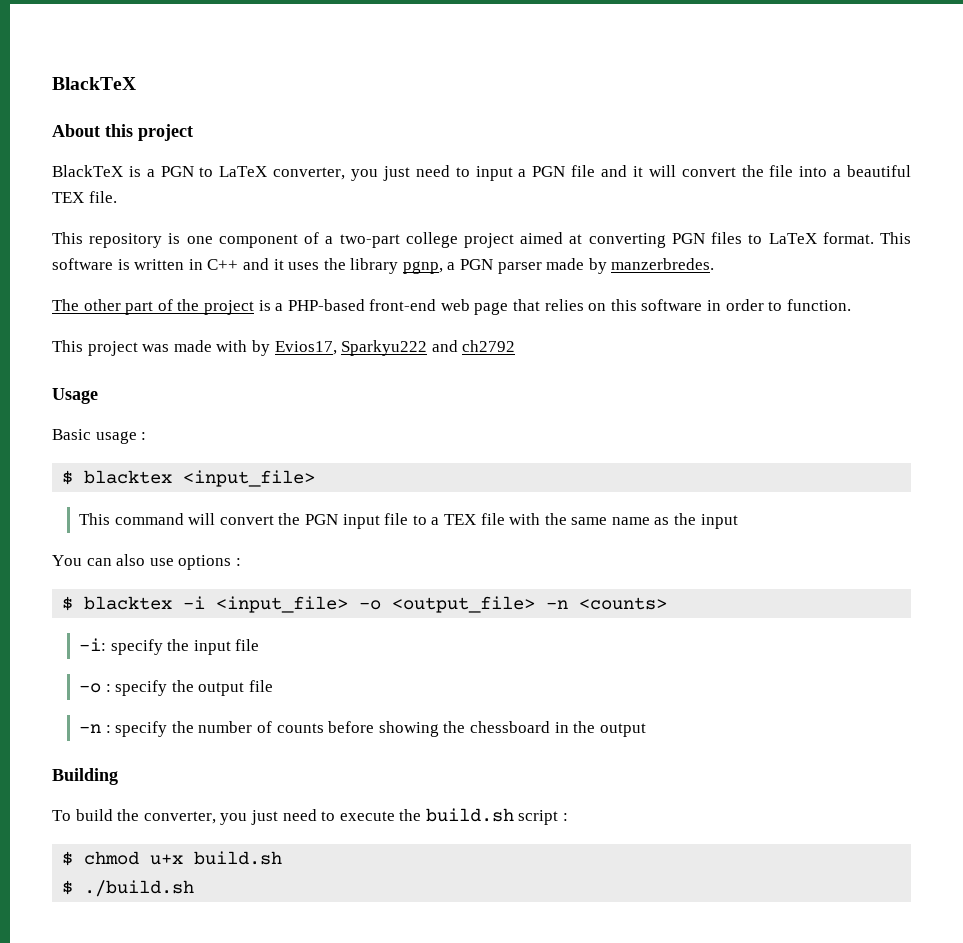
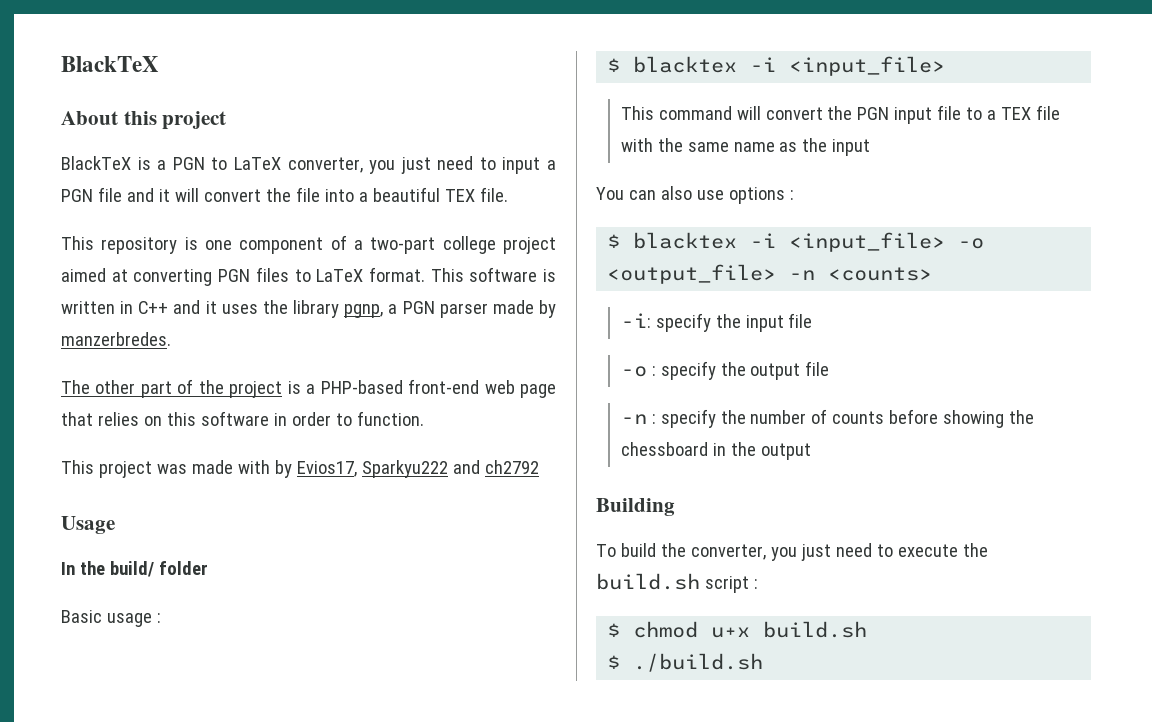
(98, 396) none -> [61,561,208,577] // In the build/ folder
(173, 477) none -> [750,57,777,72] -i

